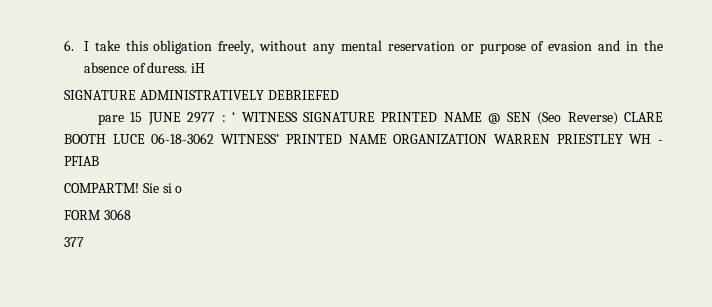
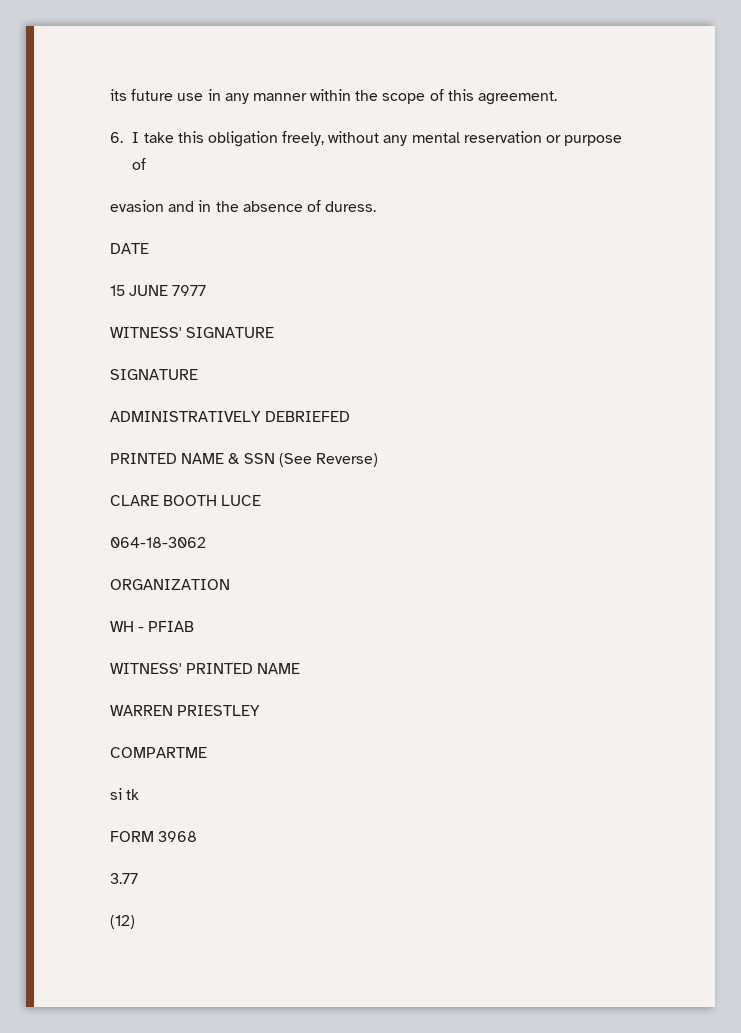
(64, 45) none -> [110,89,558,105] its future use in any manner within the scope of this agreement. //
(545, 46) none -> (147, 164) //
[191,63,206,73] [64,90,136,100] iH // SIGNATURE -> [110,243,149,254] [110,285,207,296] [110,327,275,338] [110,369,198,380] // DATE // 15 JUNE 7977 // WITNESS' SIGNATURE // SIGNATURE //
[97,111,562,125] pare 15 JUNE 2977 : ‘ WITNESS SIGNATURE PRINTED NAME @ SEN (Seo -> [110,453,312,467] PRINTED NAME & SSN (See
(618, 118) none -> (378, 460) //
[151,133,387,144] 06-18-3062 WITNESS’ PRINTED NAME -> [110,537,206,548] // 064-18-3062 //
[493,134,623,144] WARREN PRIESTLEY -> (230, 584) //
[64,183,183,193] [64,209,131,220] [64,237,84,247] COMPARTM! Sie si o // FORM 3068 // 377 -> [110,663,301,674] [110,705,261,716] [110,747,207,758] [110,788,140,800] [110,831,198,842] [110,873,138,884] [110,915,135,929] WITNESS' PRINTED NAME // WARREN PRIESTLEY // COMPARTME // si tk // FORM 3968 // 3.77 // (12)

